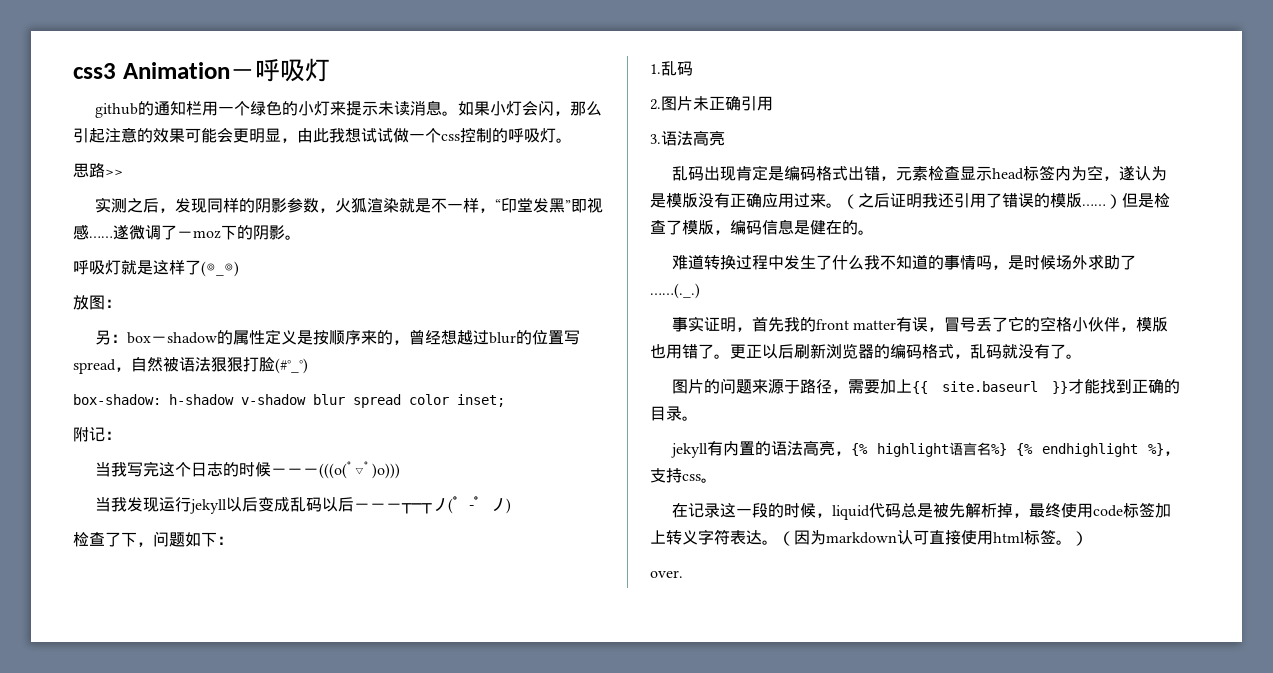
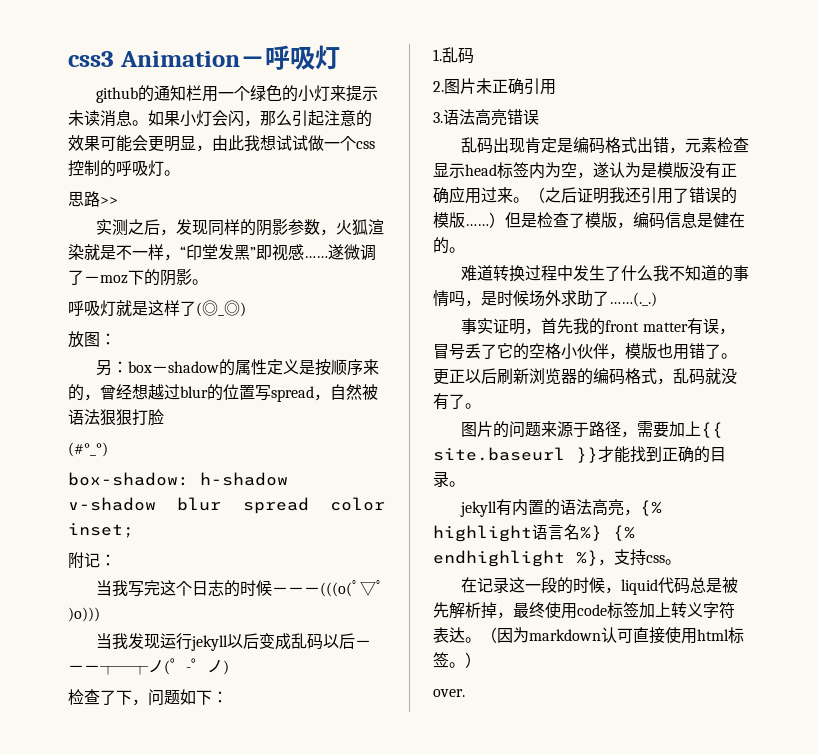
(275, 364) none -> (164, 417) //
(725, 138) none -> [507,109,539,125] 错误

